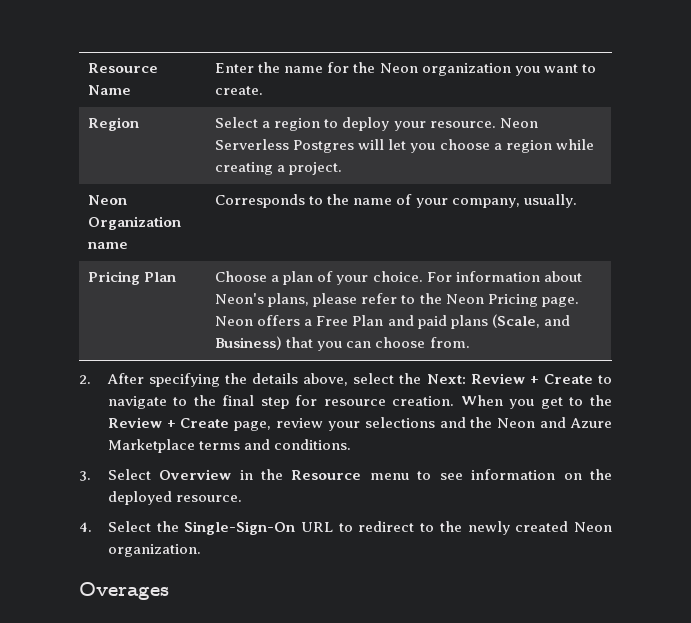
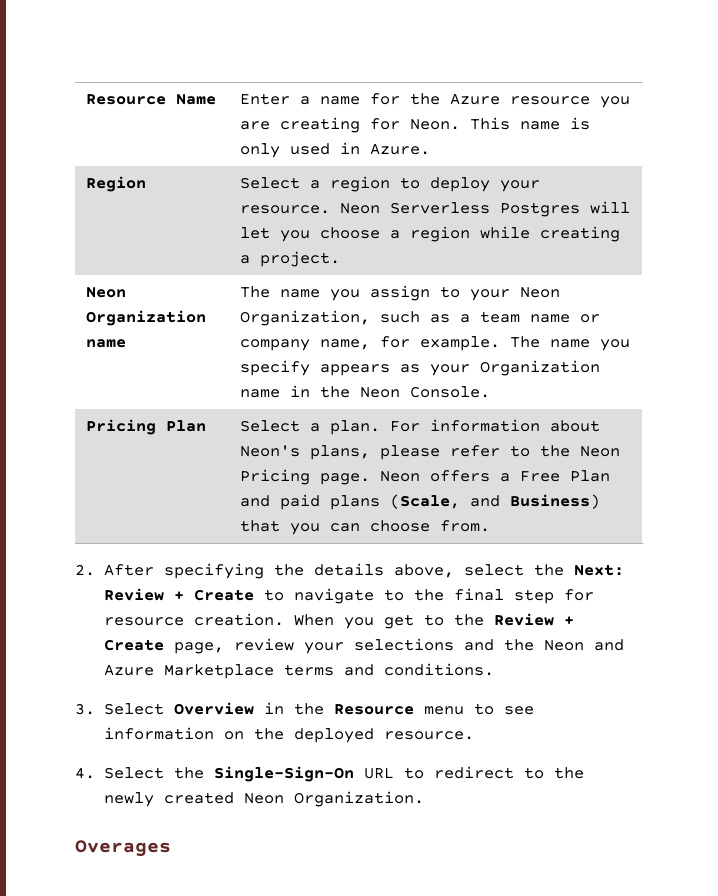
[258,62,281,73] the -> [299,96,310,105] a
[379,63,596,76] [215,86,264,95] Neon organization you want to create. -> [449,93,630,108] [239,117,590,133] [239,142,430,158] Azure resource you are creating for Neon. This name is only used in Azure.
[215,194,577,208] [88,271,177,285] [215,271,423,285] Corresponds to the name of your company, usually. // Pricing Plan | Choose a plan of your choice. -> [239,285,560,301] [239,310,600,326] [239,336,630,351] [239,360,600,376] [239,385,490,398] [85,419,206,435] [239,420,380,435] The name you assign to your Neon Organization, such as a team name or company name, for example. The name you specify appears as your Organization name in the Neon Console. // Pricing Plan | Select a plan.
[107,544,201,557] organization. -> [293,791,424,807] Organization.

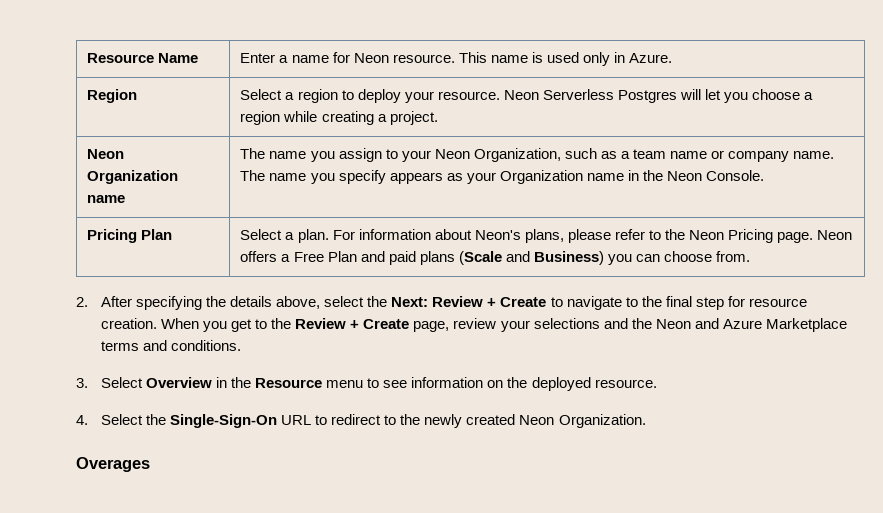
[409,93,630,108] [239,117,460,133] the Azure resource you are creating for Neon. -> [353,53,455,63] Neon resource.
[239,143,330,158] only used -> [546,52,610,66] used only
[319,336,500,351] name, for example. -> [793,151,835,159] name.
[389,494,460,509] (Scale, -> [458,251,502,265] (Scale
[239,520,280,532] that -> (604, 258) none

